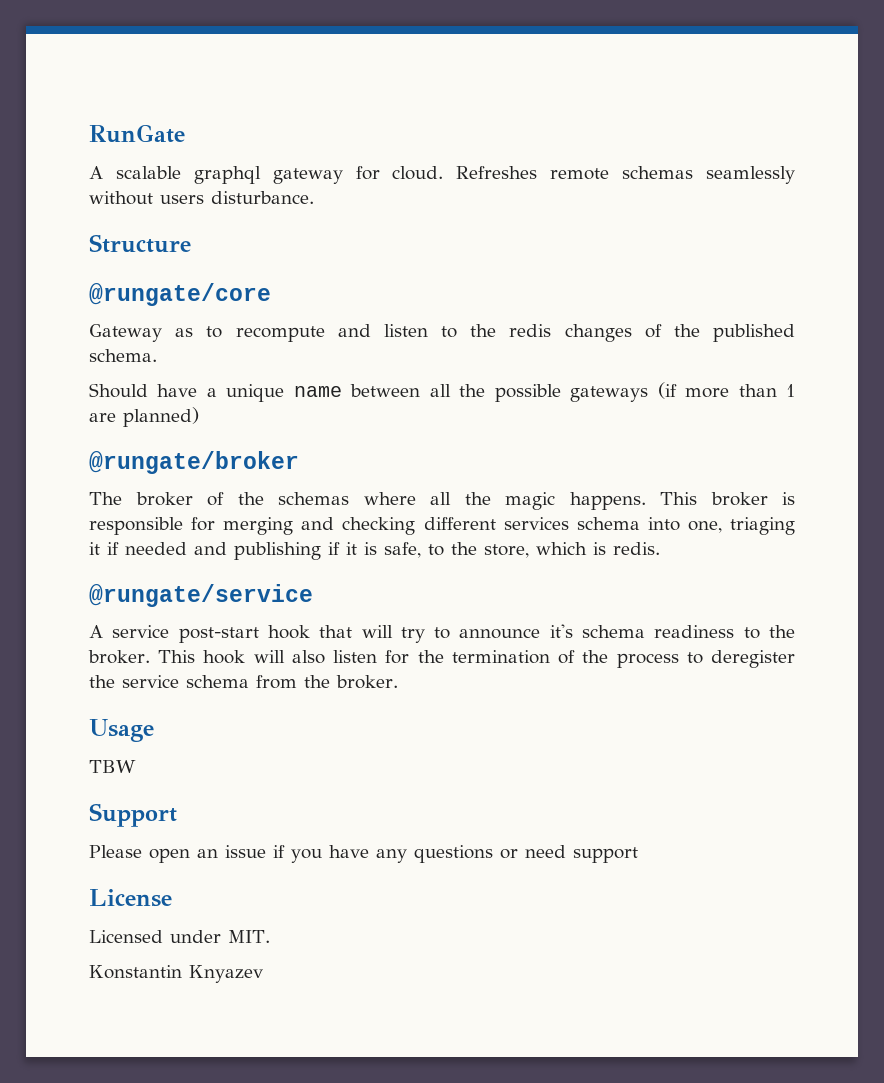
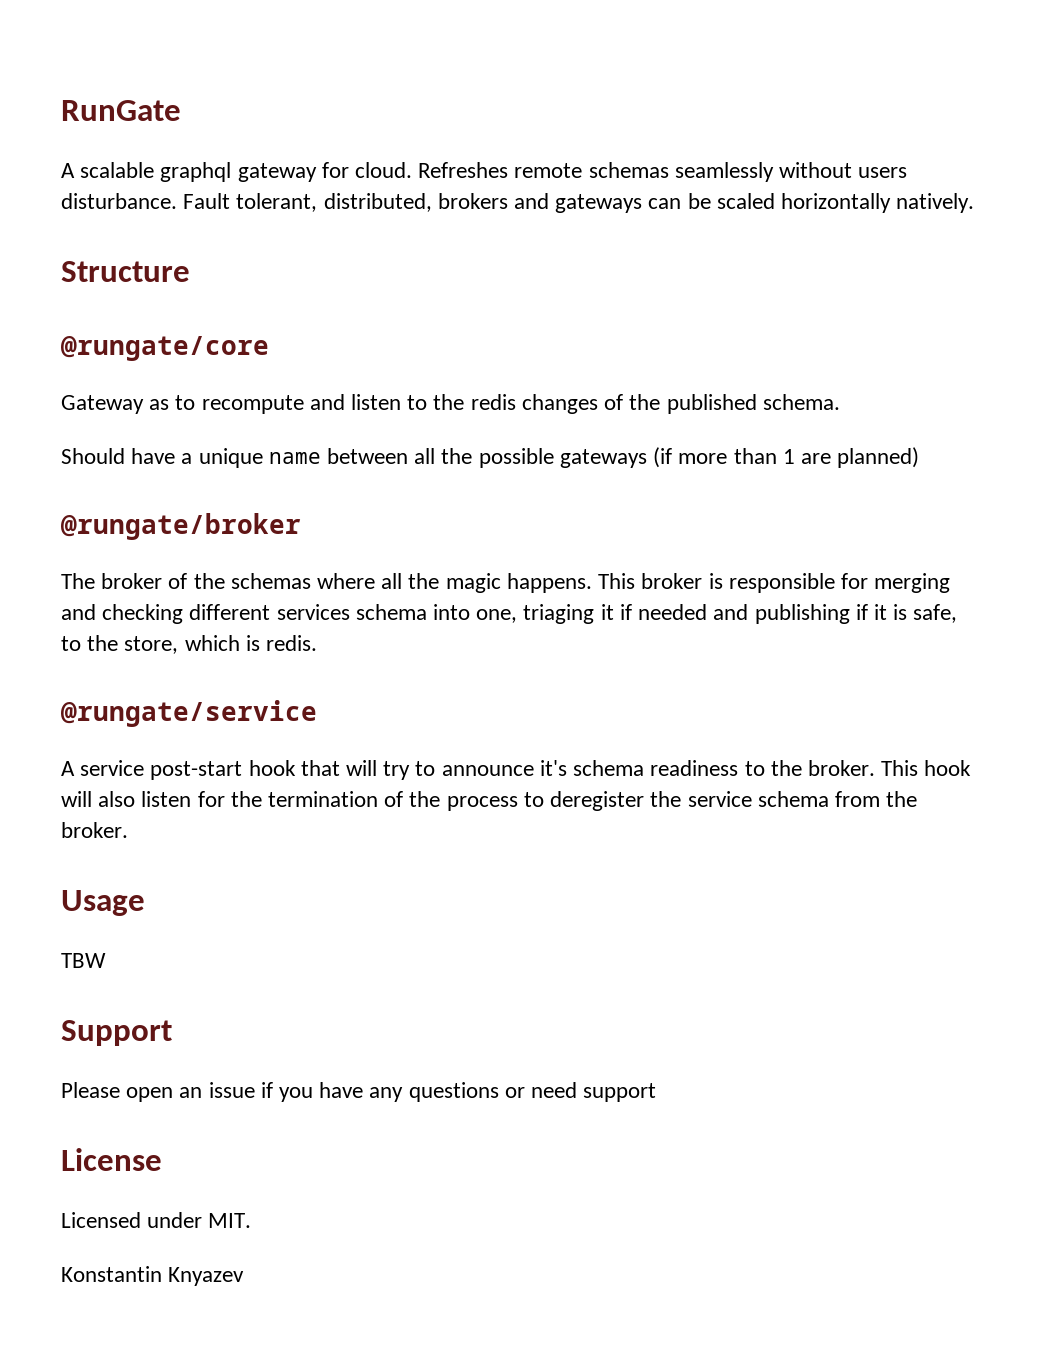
(314, 197) none -> [183,193,975,213] Fault tolerant, distributed, brokers and gateways can be scaled horizontally natively.

